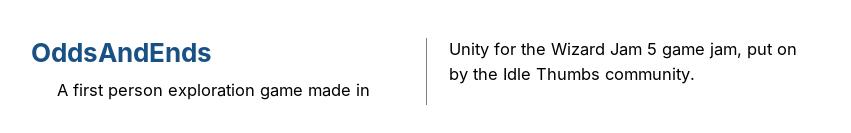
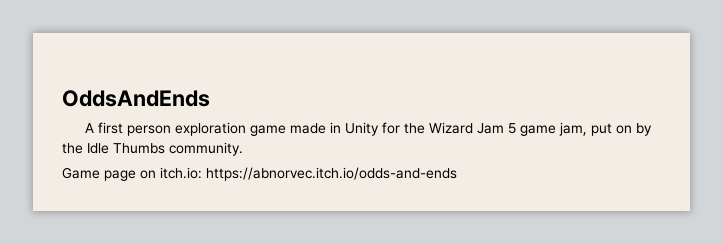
(695, 75) none -> [62,167,457,181] // Game page on itch.io: https://abnorvec.itch.io/odds-and-ends

